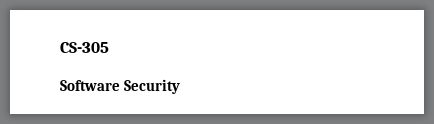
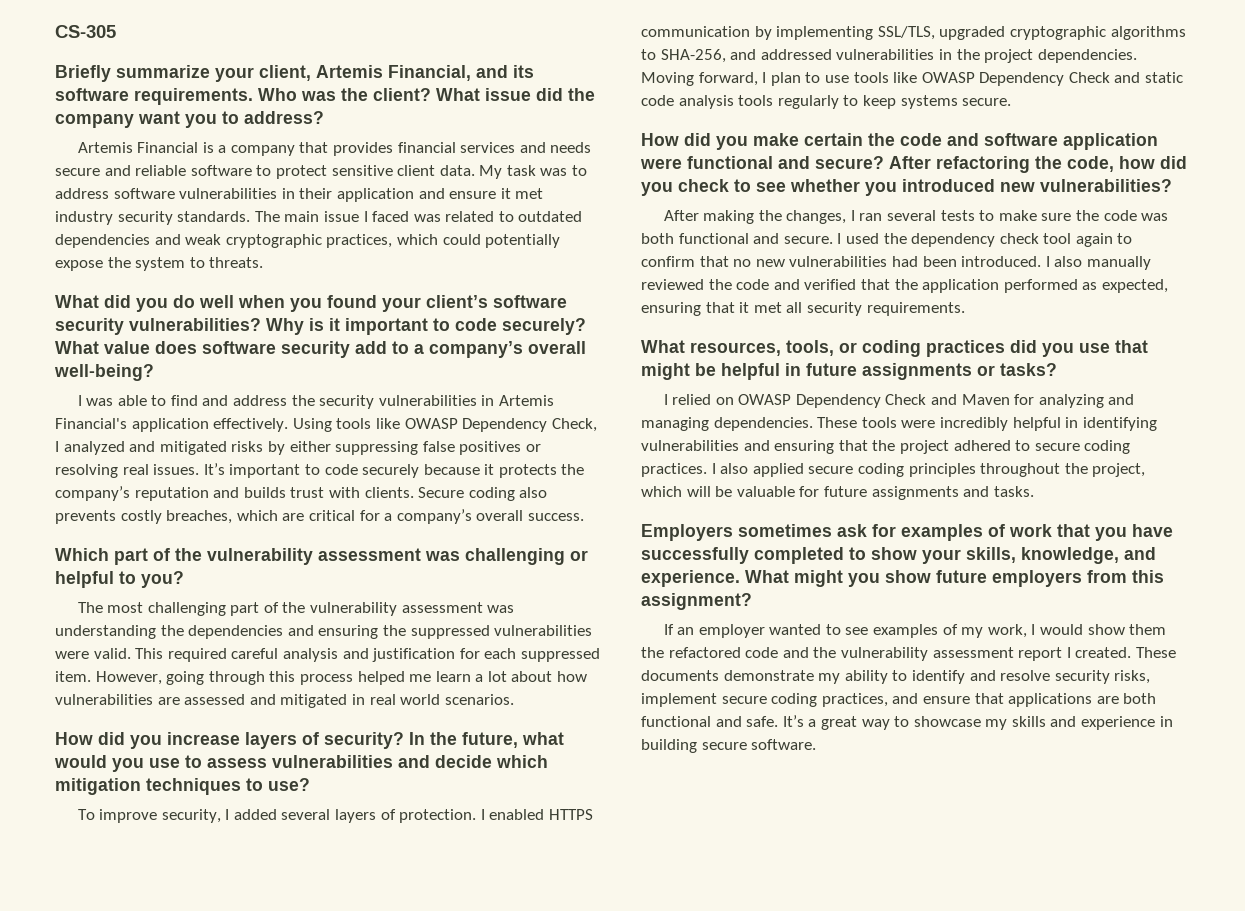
[60,79,181,94] Software Security -> [55,65,534,82] [55,88,595,105] [55,111,324,128] [77,142,592,156] [55,165,588,179] [55,188,544,202] [55,211,583,225] [55,234,561,248] [55,257,264,271] [55,295,567,312] [55,318,586,335] [55,341,586,358] [54,364,154,381] [77,395,555,409] [55,418,597,432] [55,441,541,455] [55,463,585,478] [55,486,548,501] [55,509,584,524] [55,548,588,565] [55,571,184,588] [77,602,515,616] [55,625,593,639] [55,648,600,662] [55,671,588,685] [55,694,514,708] [55,732,564,749] [54,755,548,772] [55,778,310,795] [77,809,594,823] [641,26,1186,40] [641,49,1137,63] [641,72,1184,86] [641,95,1012,109] [641,133,1158,150] [640,156,1187,173] [641,179,1172,196] [663,210,1169,224] [641,233,1133,247] [641,256,1151,270] [641,279,1168,293] [641,302,965,316] [641,340,1148,357] [641,363,1057,380] [663,394,1135,408] [641,417,1157,431] [641,440,1131,454] [641,463,1146,477] [641,486,1034,500] [641,524,1173,541] [641,547,1156,564] [641,570,1164,587] [641,593,752,610] [663,624,1167,638] [641,647,1176,661] [641,670,1151,684] [641,693,1157,707] [641,715,1173,730] [641,739,817,753] Briefly summarize your client, Artemis Financial, and its software requirements. Who was the client? What issue did the company want you to address? // Artemis Financial is a company that provides financial services and needs secure and reliable software to protect sensitive client data. My task was to address software vulnerabilities in their application and ensure it met industry security standards. The main issue I faced was related to outdated dependencies and weak cryptographic practices, which could potentially expose the system to threats. // What did you do well when you found your client’s software security vulnerabilities? Why is it important to code securely? What value does software security add to a company’s overall well-being? // I was able to find and address the security vulnerabilities in Artemis Financial's application effectively. Using tools like OWASP Dependency Check, I analyzed and mitigated risks by either suppressing false positives or resolving real issues. It’s important to code securely because it protects the company’s reputation and builds trust with clients. Secure coding also prevents costly breaches, which are critical for a company’s overall success. // Which part of the vulnerability assessment was challenging or helpful to you? // The most challenging part of the vulnerability assessment was understanding the dependencies and ensuring the suppressed vulnerabilities were valid. This required careful analysis and justification for each suppressed item. However, going through this process helped me learn a lot about how vulnerabilities are assessed and mitigated in real world scenarios. // How did you increase layers of security? In the future, what would you use to assess vulnerabilities and decide which mitigation techniques to use? // To improve security, I added several layers of protection. I enabled HTTPS communication by implementing SSL/TLS, upgraded cryptographic algorithms to SHA-256, and addressed vulnerabilities in the project dependencies. Moving forward, I plan to use tools like OWASP Dependency Check and static code analysis tools regularly to keep systems secure. // How did you make certain the code and software application were functional and secure? After refactoring the code, how did you check to see whether you introduced new vulnerabilities? // After making the changes, I ran several tests to make sure the code was both functional and secure. I used the dependency check tool again to confirm that no new vulnerabilities had been introduced. I also manually reviewed the code and verified that the application performed as expected, ensuring that it met all security requirements. // What resources, tools, or coding practices did you use that might be helpful in future assignments or tasks? // I relied on OWASP Dependency Check and Maven for analyzing and managing dependencies. These tools were incredibly helpful in identifying vulnerabilities and ensuring that the project adhered to secure coding practices. I also applied secure coding principles throughout the project, which will be valuable for future assignments and tasks. // Employers sometimes ask for examples of work that you have successfully completed to show your skills, knowledge, and experience. What might you show future employers from this assignment? // If an employer wanted to see examples of my work, I would show them the refactored code and the vulnerability assessment report I created. These documents demonstrate my ability to identify and resolve security risks, implement secure coding practices, and ensure that applications are both functional and safe. It’s a great way to showcase my skills and experience in building secure software.

